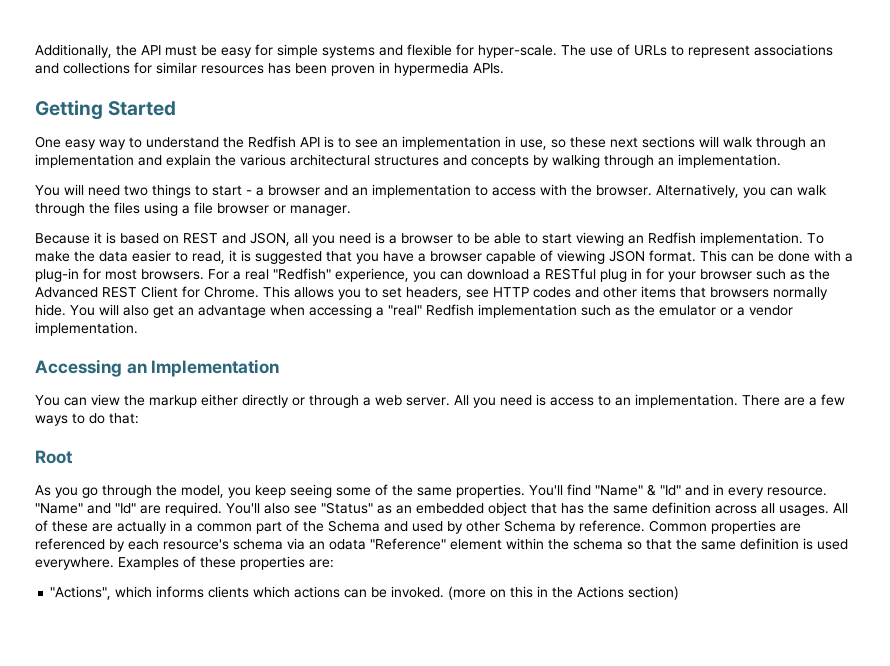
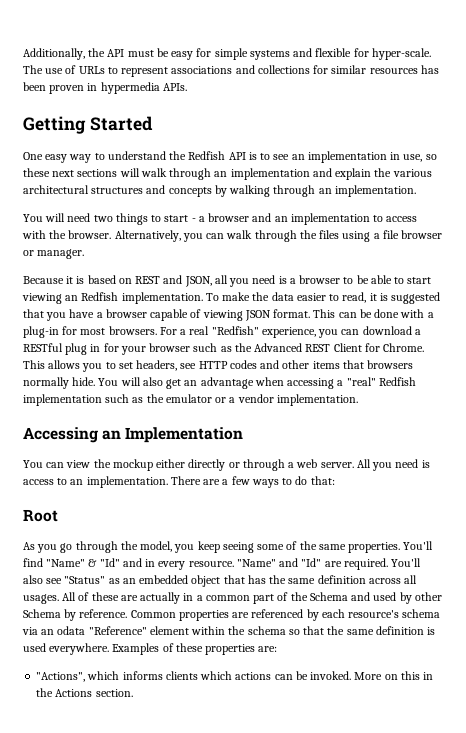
[149,395,197,408] markup -> [112,459,153,471] mockup
[448,586,487,600] (more -> [354,672,383,680] More
[628,586,680,600] section) -> [95,689,133,697] section.

